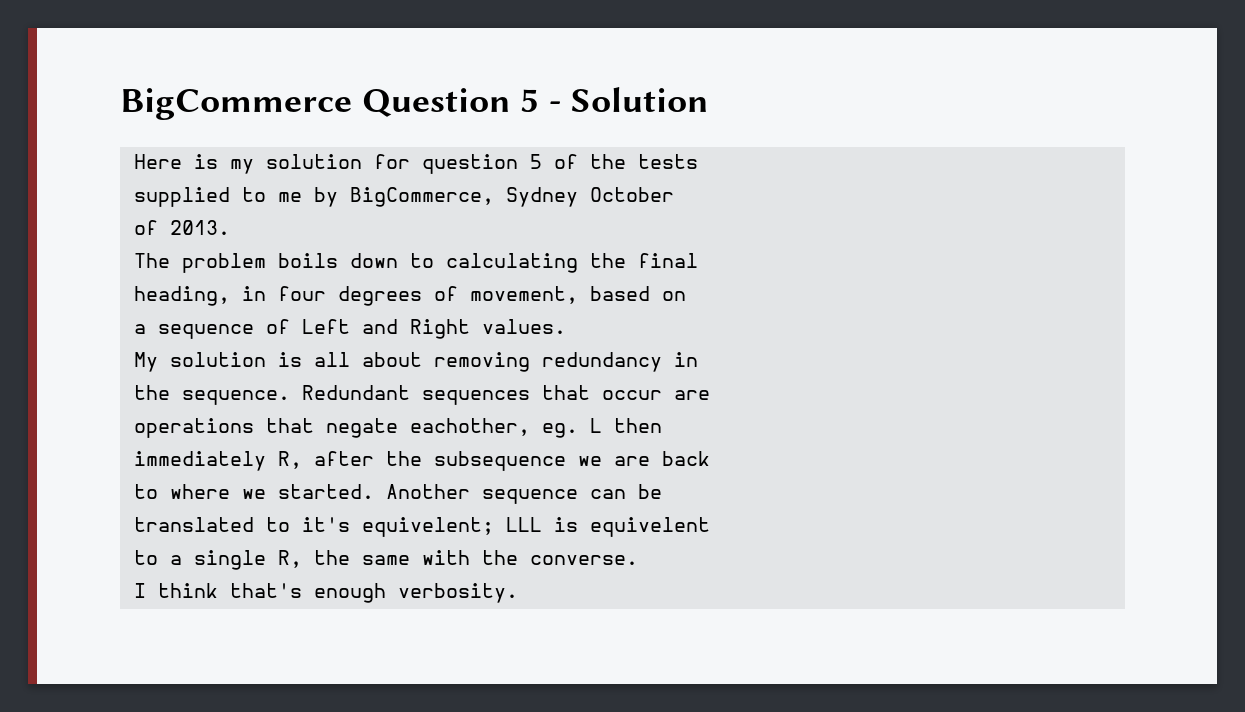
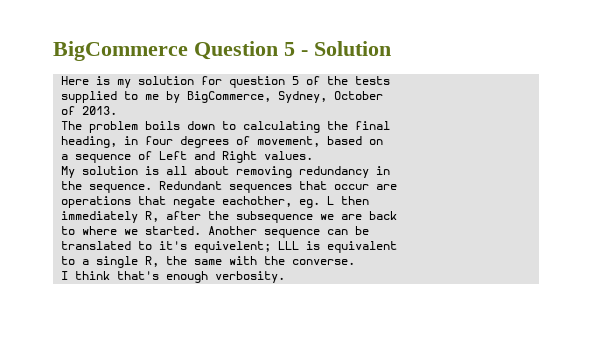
[505,187,578,207] Sydney -> [278,91,328,103] Sydney,
[589,517,710,537] equivelent -> [327,241,398,253] equivalent

